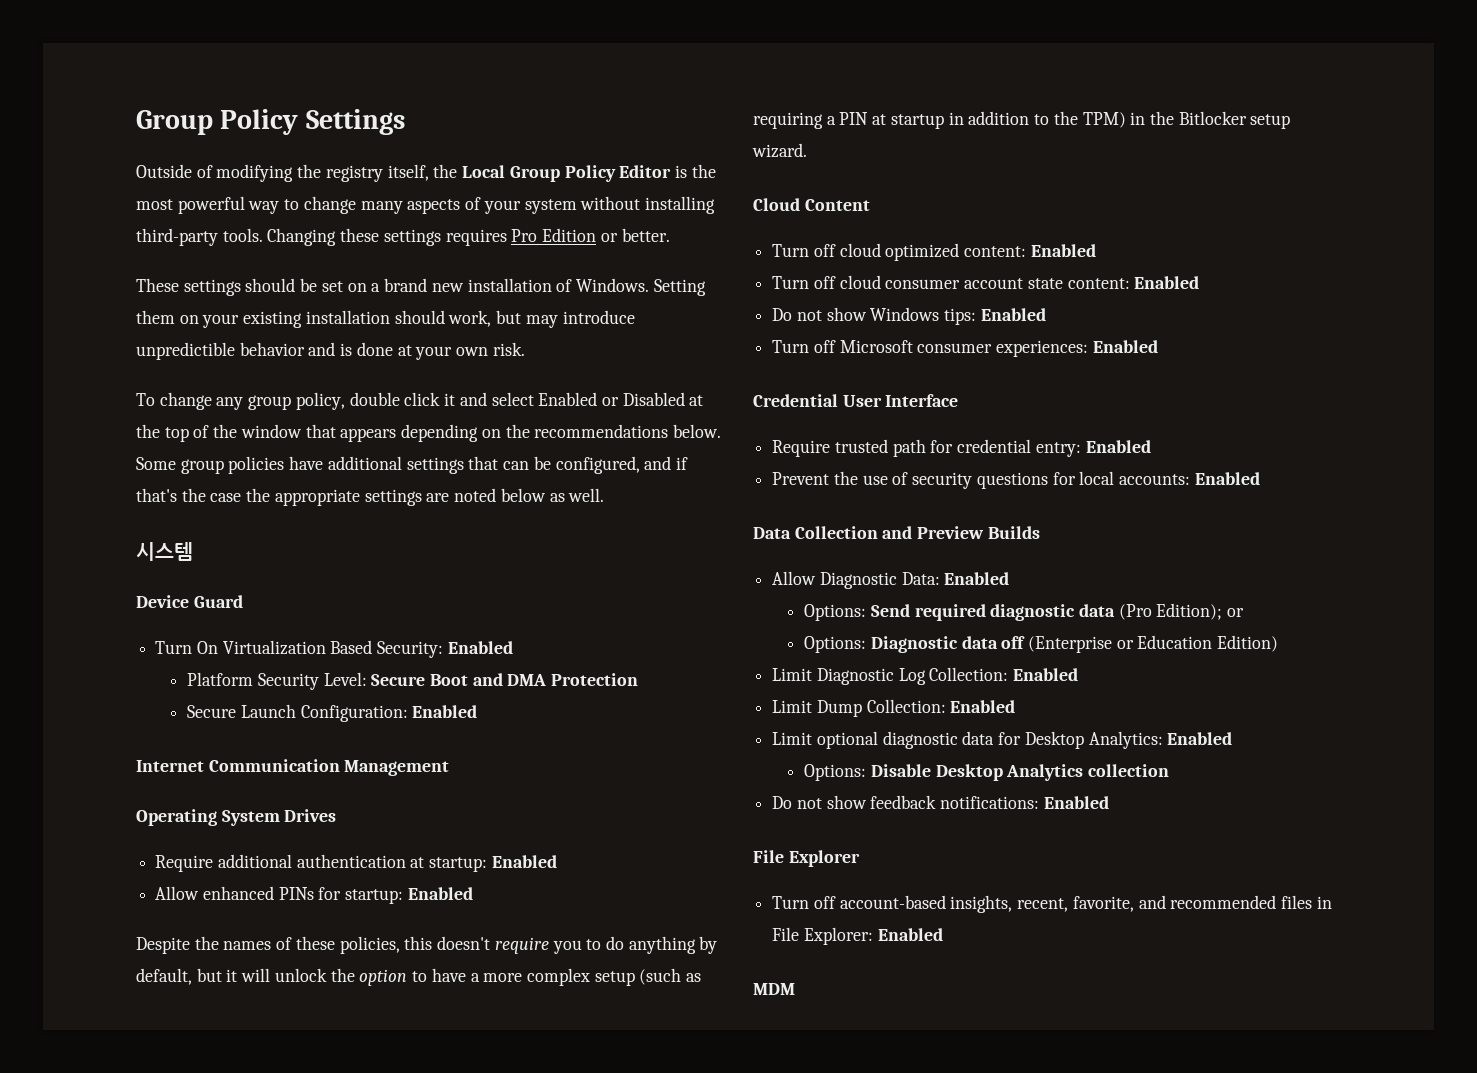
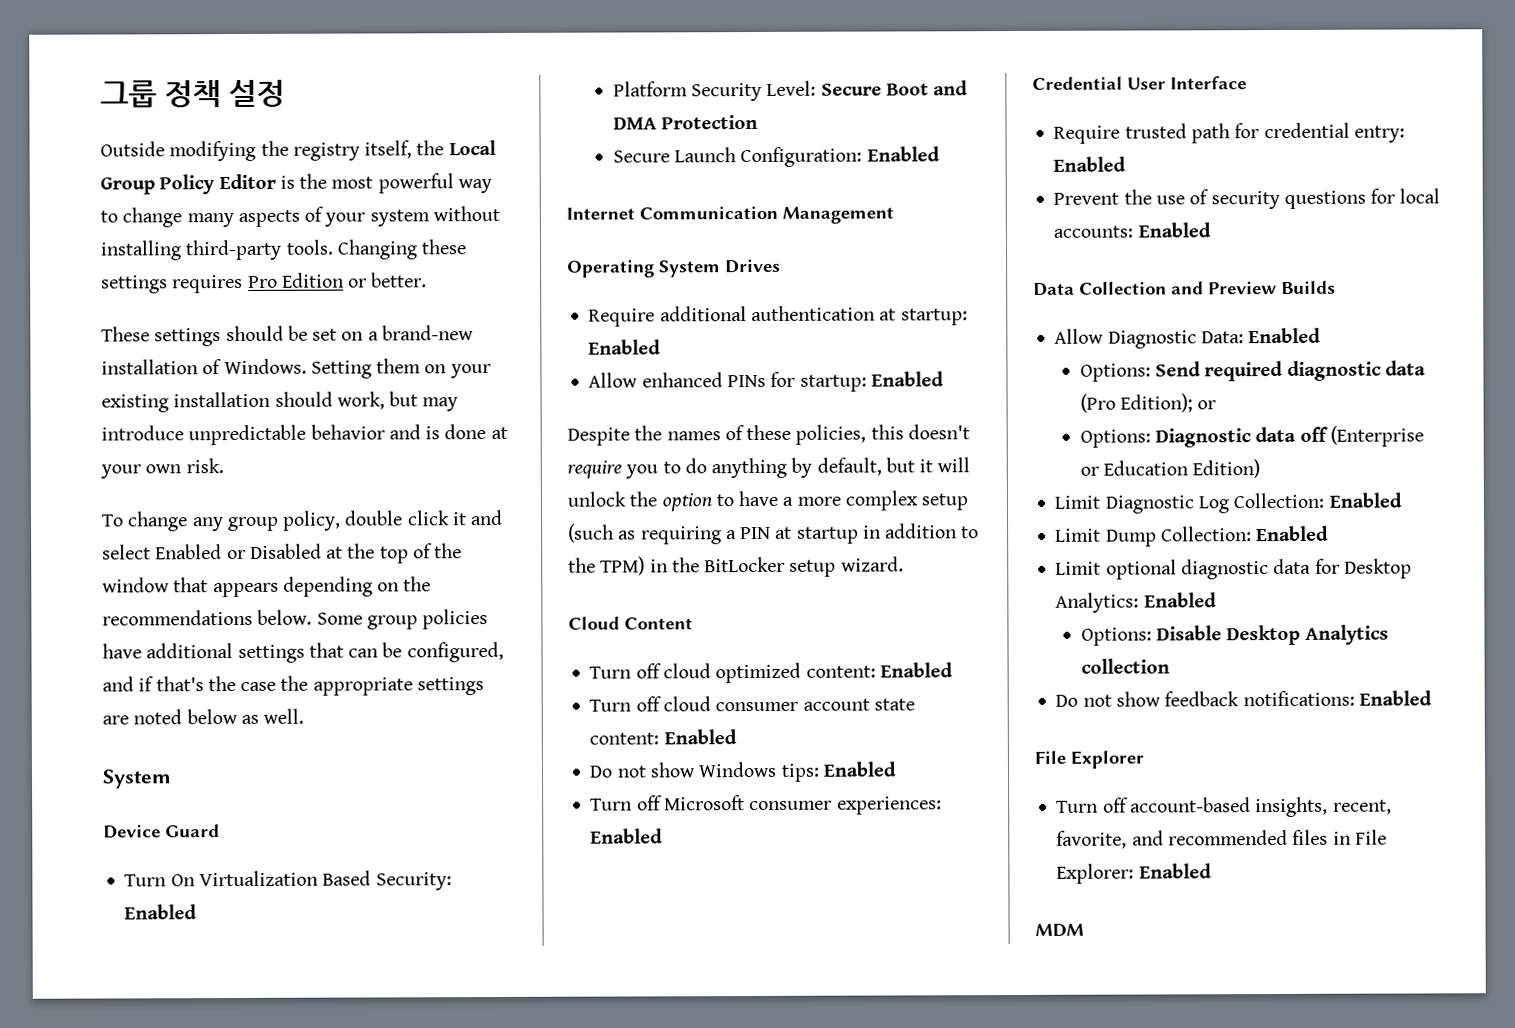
[136,109,405,135] Group Policy Settings -> [100,79,285,108] 그룹 정책 설정
[196,165,213,178] of -> (165, 149) none
[384,278,464,292] brand new -> [381,325,474,341] brand-new
[136,342,235,360] unpredictible -> [188,424,307,446] unpredictable
[136,542,193,561] 시스템 -> [102,769,172,789] System
[1178,111,1247,125] Bitlocker -> [704,556,786,573] BitLocker

